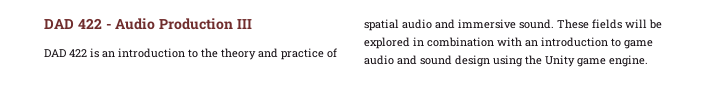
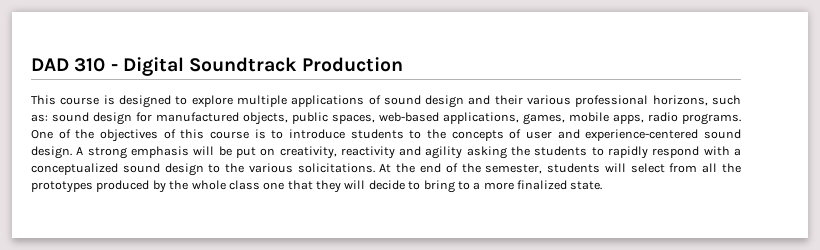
[44,18,252,30] [44,48,337,60] [364,19,662,31] [364,37,653,49] [364,55,648,67] DAD 422 - Audio Production III // DAD 422 is an introduction to the theory and practice of spatial audio and immersive sound. These fields will be explored in combination with an introduction to game audio and sound design using the Unity game engine. -> [31,57,404,76] [31,95,741,108] [31,112,741,125] [31,129,741,142] [31,146,741,159] [31,163,742,176] [31,180,603,193] DAD 310 - Digital Soundtrack Production // This course is designed to explore multiple applications of sound design and their various professional horizons, such as: sound design for manufactured objects, public spaces, web-based applications, games, mobile apps, radio programs. One of the objectives of this course is to introduce students to the concepts of user and experience-centered sound design. A strong emphasis will be put on creativity, reactivity and agility asking the students to rapidly respond with a conceptualized sound design to the various solicitations. At the end of the semester, students will select from all the prototypes produced by the whole class one that they will decide to bring to a more finalized state.

